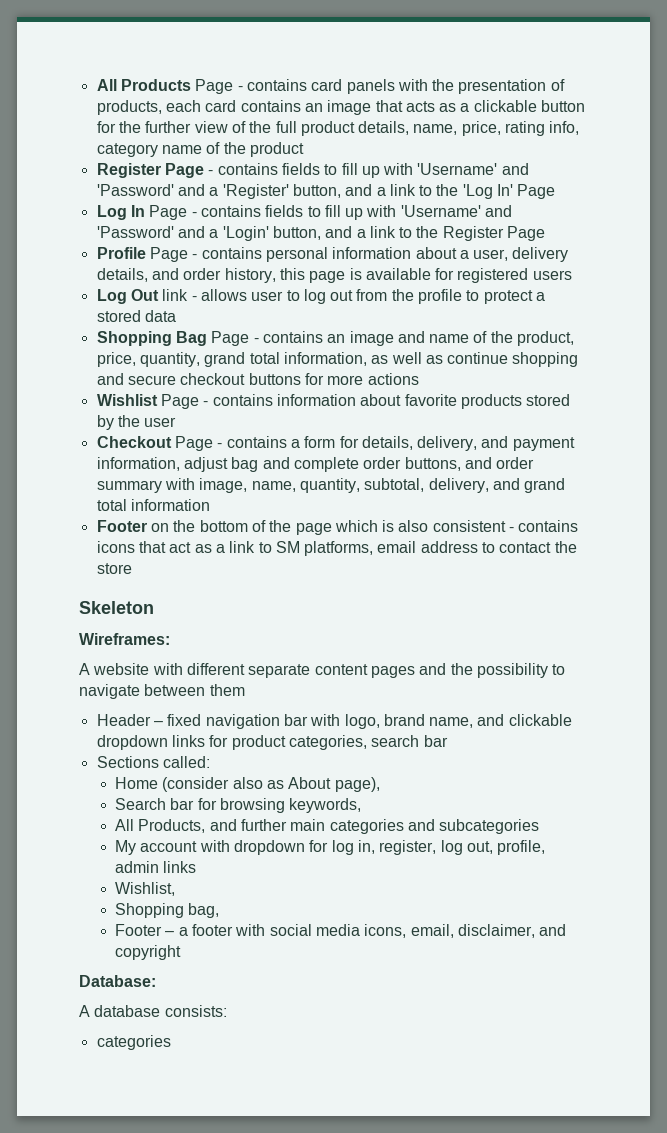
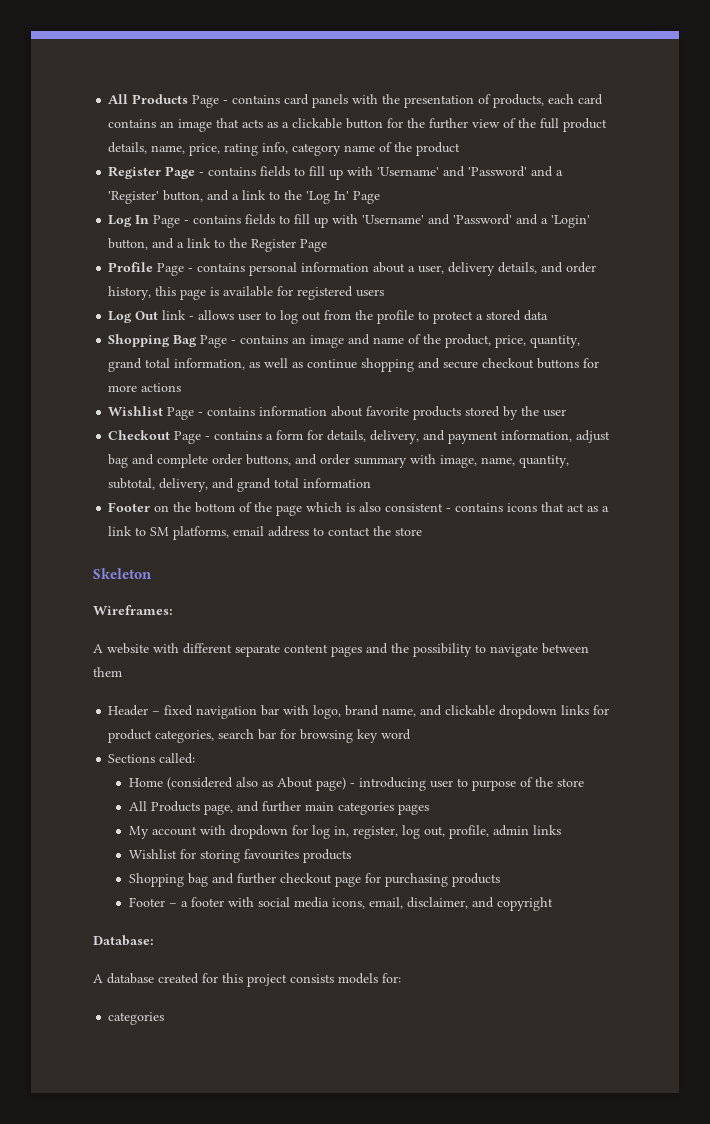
(448, 741) none -> [280,729,412,743] for browsing key word
[162,777,230,792] (consider -> [166,777,233,790] (considered
[334,777,380,792] [114,798,362,813] [114,819,206,833] page), // Search bar for browsing keywords, // All Products, -> [315,777,584,791] [128,801,233,815] page) - introducing user to purpose of the store // All Products page,
[407,819,540,834] and subcategories -> [397,804,429,815] pages
[114,882,175,896] [114,903,220,918] Wishlist, // Shopping bag, -> [128,849,351,863] [128,873,500,887] Wishlist for storing favourites products // Shopping bag and further checkout page for purchasing products
[164,1005,227,1017] consists: -> [158,973,401,987] created for this project consists models for:

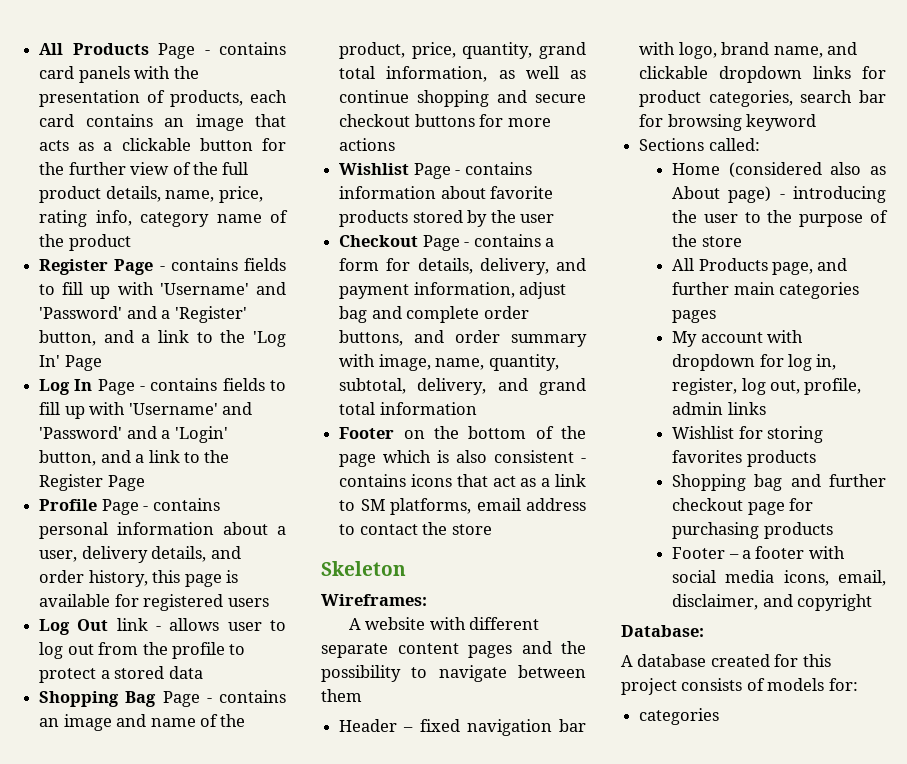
[357,729,412,743] key word -> [746,114,817,131] keyword
[429,778,468,788] user to -> [672,210,793,223] the user to the
[243,849,299,860] favourites -> [672,450,743,463] favorites
(334, 978) none -> [746,678,765,691] of

